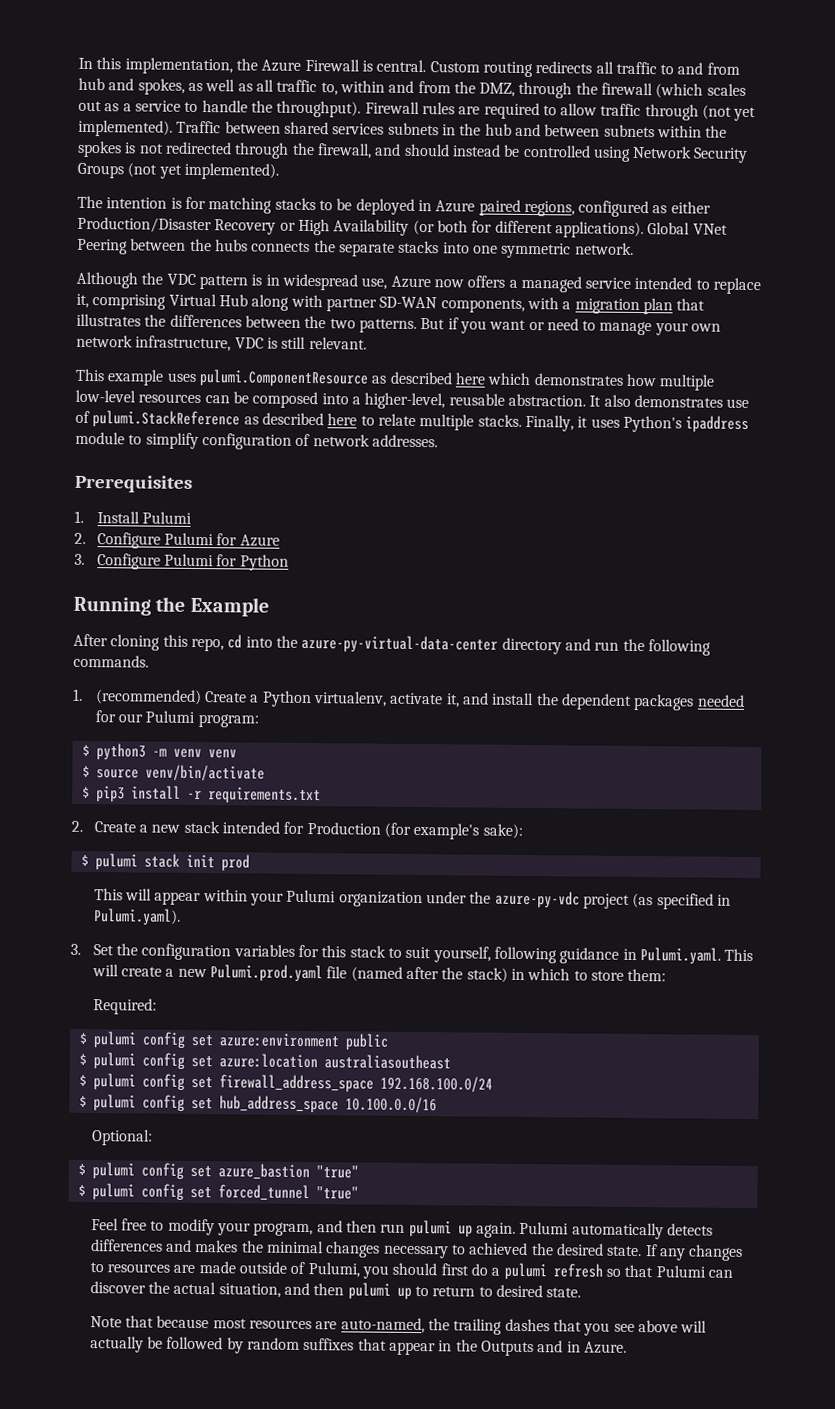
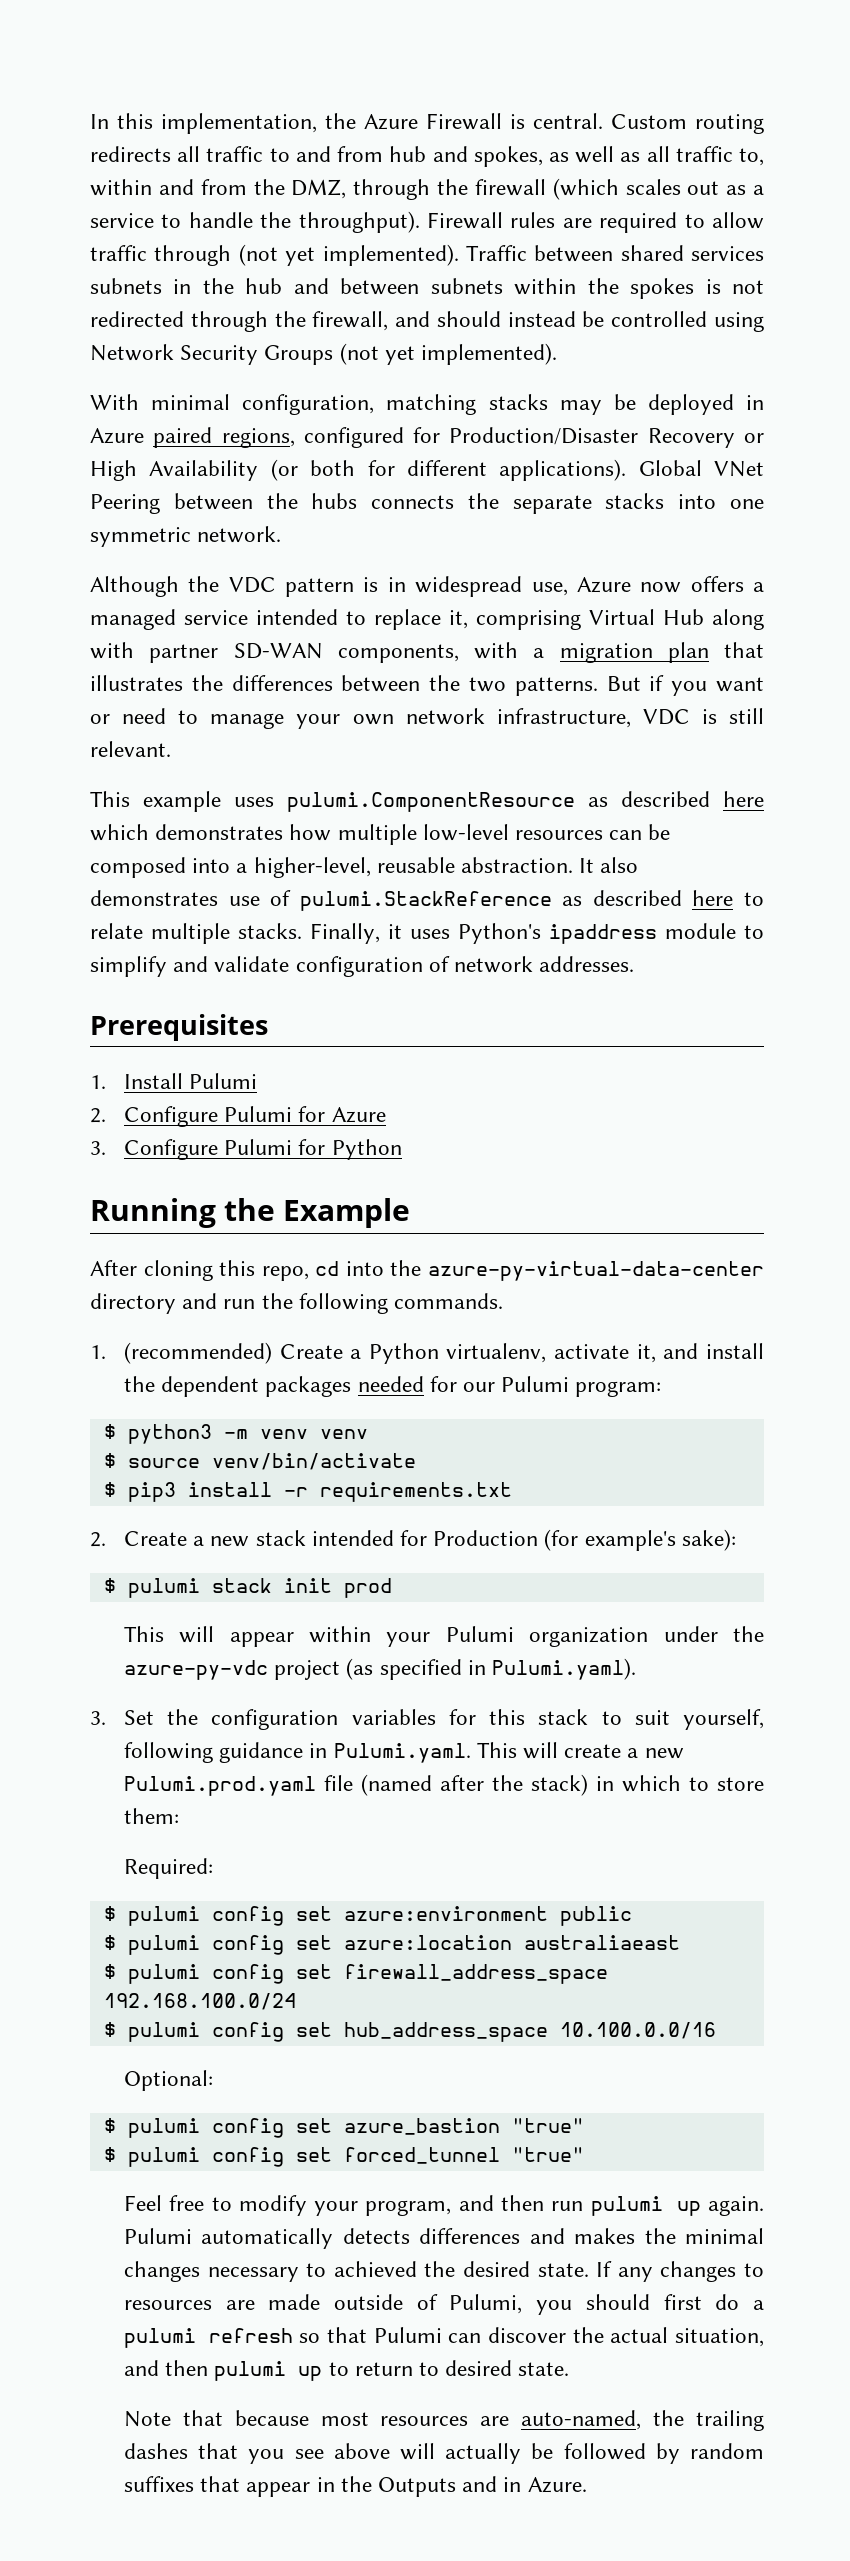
[77,195,206,210] The intention is for -> [90,394,375,415] With minimal configuration,
[318,200,333,211] to -> [559,400,602,415] may
[652,201,711,214] as either -> [413,427,441,443] for
(199, 441) none -> [173,956,290,972] and validate
[323,1054,451,1070] australiasoutheast -> [523,1935,680,1950] australiaeast

